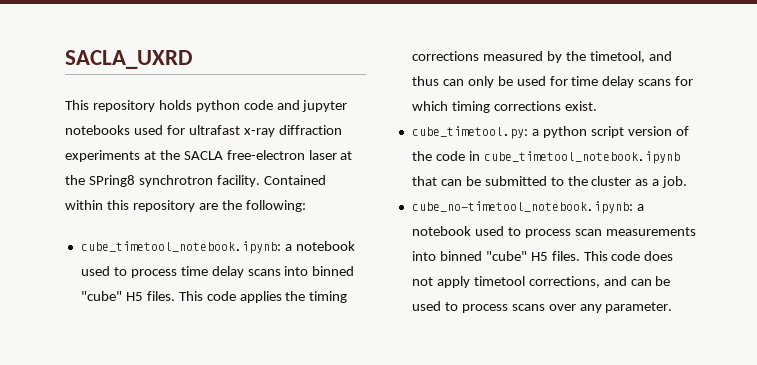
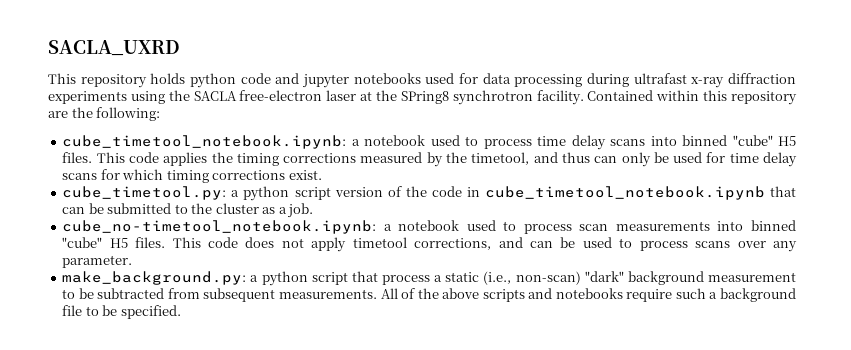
(185, 130) none -> [482,73,630,87] data processing during
[143,151,156,160] at -> [130,91,165,104] using
(673, 307) none -> [62,271,796,286] [62,288,797,302] [62,305,181,319] // make_background.py: a python script that process a static (i.e., non-scan) "dark" background measurement to be subtracted from subsequent measurements. All of the above scripts and notebooks require such a background file to be specified.

